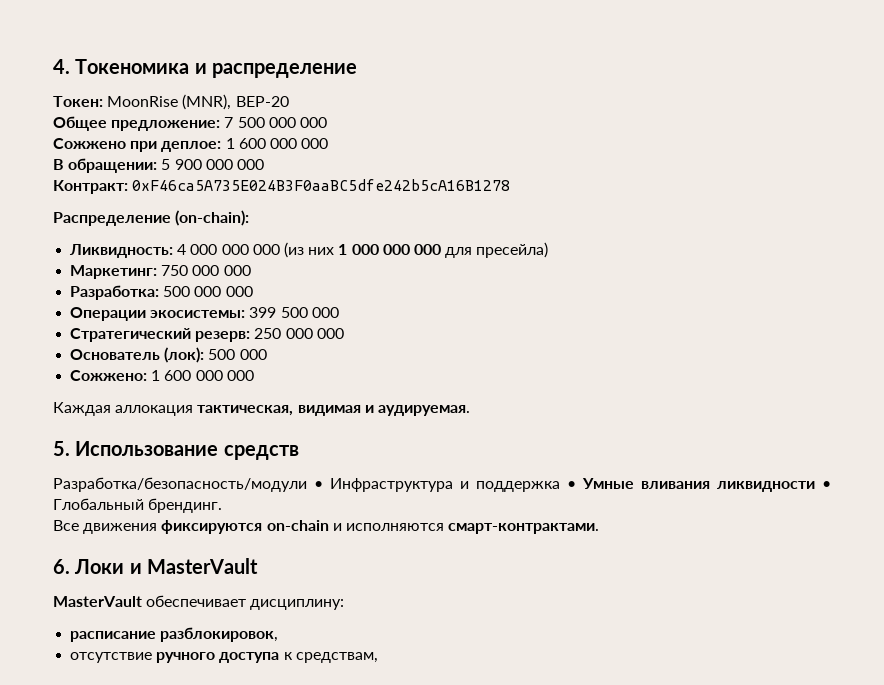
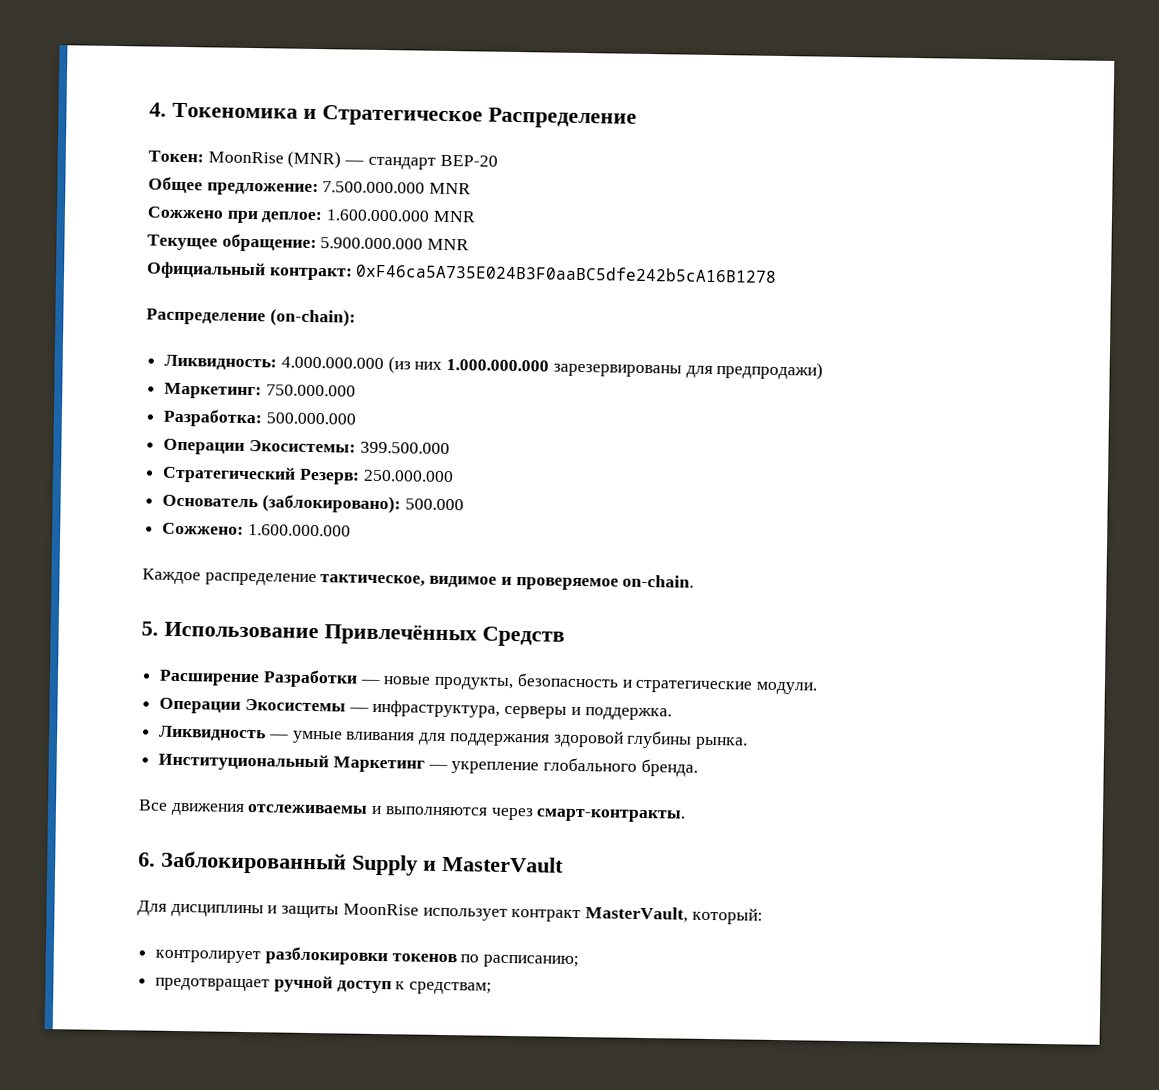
[211,63,357,78] распределение -> [322,105,637,129] Стратегическое Распределение
[182,94,232,110] (MNR), -> [287,150,436,170] (MNR) — стандарт
[224,117,327,128] 7 500 000 000 -> [322,181,472,195] 7.500.000.000 MNR
[225,138,329,149] [53,158,264,173] [53,179,511,194] [53,210,250,226] [69,242,549,258] [70,265,251,279] [70,285,253,300] [70,307,339,321] [70,328,344,342] [70,347,267,363] [70,370,254,381] [53,402,470,416] [53,441,299,460] [53,477,831,492] [53,498,223,513] [53,520,600,534] 1 600 000 000 // В обращении: 5 900 000 000 // Контракт: 0xF46ca5A735E024B3F0aaBC5dfe242b5cA16B1278 // Распределение (on-chain): // Ликвидность: 4 000 000 000 (из них 1 000 000 000 для пресейла) // Маркетинг: 750 000 000 // Разработка: 500 000 000 // Операции экосистемы: 399 500 000 // Стратегический резерв: 250 000 000 // Основатель (лок): 500 000 // Сожжено: 1 600 000 000 // Каждая аллокация тактическая, видимая и аудируемая. // 5. Использование средств // Разработка/безопасность/модули • Инфраструктура и поддержка • Умные вливания ликвидности • Глобальный брендинг. // Все движения фиксируются on-chain и исполняются смарт-контрактами. -> [326,209,475,223] [147,233,470,253] [146,261,778,283] [146,308,356,327] [164,354,824,380] [164,382,356,400] [163,408,356,428] [163,438,450,455] [162,465,454,485] [162,494,464,514] [162,522,351,537] [142,568,695,591] [141,621,565,647] [159,669,818,695] [159,697,672,721] [159,725,749,750] [158,752,698,777] [138,799,687,823] 1.600.000.000 MNR // Текущее обращение: 5.900.000.000 MNR // Официальный контракт: 0xF46ca5A735E024B3F0aaBC5dfe242b5cA16B1278 // Распределение (on-chain): // Ликвидность: 4.000.000.000 (из них 1.000.000.000 зарезервированы для предпродажи) // Маркетинг: 750.000.000 // Разработка: 500.000.000 // Операции Экосистемы: 399.500.000 // Стратегический Резерв: 250.000.000 // Основатель (заблокировано): 500.000 // Сожжено: 1.600.000.000 // Каждое распределение тактическое, видимое и проверяемое on-chain. // 5. Использование Привлечённых Средств // Расширение Разработки — новые продукты, безопасность и стратегические модули. // Операции Экосистемы — инфраструктура, серверы и поддержка. // Ликвидность — умные вливания для поддержания здоровой глубины рынка. // Институциональный Маркетинг — укрепление глобального бренда. // Все движения отслеживаемы и выполняются через смарт-контракты.
[74,559,125,574] Локи -> [161,850,418,876] Заблокированный Supply
[53,595,345,610] [70,627,279,642] [70,652,378,663] MasterVault обеспечивает дисциплину: // расписание разблокировок, // отсутствие ручного доступа к средствам, -> [137,900,763,925] [155,946,580,969] [155,975,493,995] Для дисциплины и защиты MoonRise использует контракт MasterVault, который: // контролирует разблокировки токенов по расписанию; // предотвращает ручной доступ к средствам;

